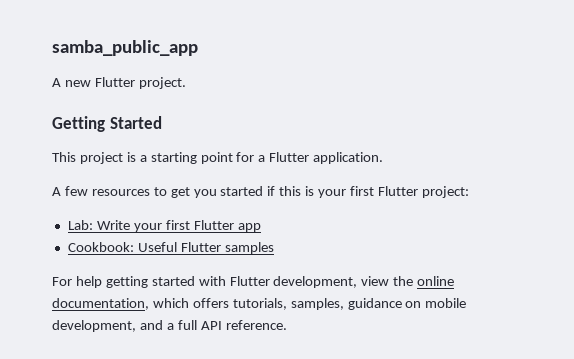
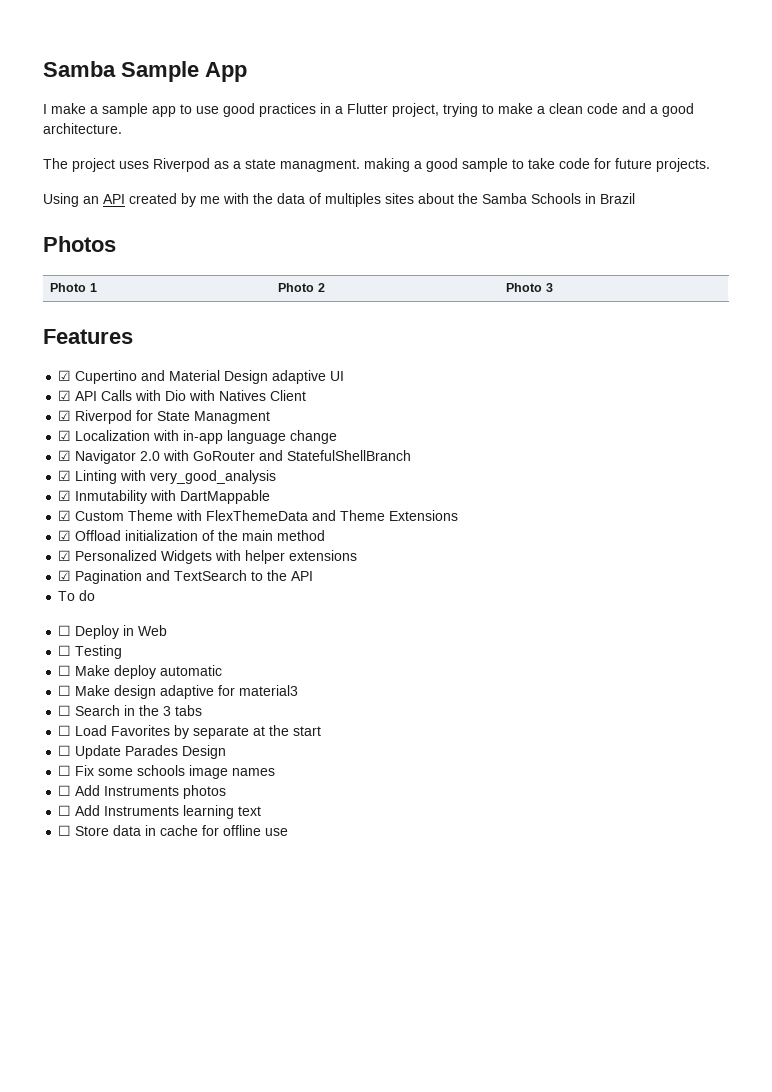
[52,40,198,56] [52,77,186,89] [52,116,162,132] [52,152,384,164] [52,186,469,198] [67,220,261,232] [67,242,274,254] [52,276,455,288] [52,298,467,310] [52,320,287,332] samba_public_app // A new Flutter project. // Getting Started // This project is a starting point for a Flutter application. // A few resources to get you started if this is your first Flutter project: // Lab: Write your first Flutter app // Cookbook: Useful Flutter samples // For help getting started with Flutter development, view the online documentation, which offers tutorials, samples, guidance on mobile development, and a full API reference. -> [43,61,247,82] [43,103,694,117] [43,123,122,134] [43,158,710,172] [43,193,635,207] [43,236,116,252] [50,283,97,292] [278,283,325,292] [506,283,553,292] [43,329,133,344] [58,370,345,384] [58,390,307,401] [58,410,271,424] [58,430,338,444] [58,450,412,464] [58,470,277,484] [58,490,271,504] [58,510,459,521] [58,530,326,541] [58,550,358,564] [58,570,314,584] [58,590,96,601] [58,625,168,639] [58,645,123,659] [58,665,223,679] [58,685,299,699] [58,705,203,716] [58,725,322,739] [58,745,227,759] [58,765,276,779] [58,785,227,799] [58,805,262,819] [58,825,289,836] Samba Sample App // I make a sample app to use good practices in a Flutter project, trying to make a clean code and a good architecture. // The project uses Riverpod as a state managment. making a good sample to take code for future projects. // Using an API created by me with the data of multiples sites about the Samba Schools in Brazil // Photos // Photo 1 | Photo 2 | Photo 3 // Features // ☑ Cupertino and Material Design adaptive UI // ☑ API Calls with Dio with Natives Client // ☑ Riverpod for State Managment // ☑ Localization with in-app language change // ☑ Navigator 2.0 with GoRouter and StatefulShellBranch // ☑ Linting with very_good_analysis // ☑ Inmutability with DartMappable // ☑ Custom Theme with FlexThemeData and Theme Extensions // ☑ Offload initialization of the main method // ☑ Personalized Widgets with helper extensions // ☑ Pagination and TextSearch to the API // To do // ☐ Deploy in Web // ☐ Testing // ☐ Make deploy automatic // ☐ Make design adaptive for material3 // ☐ Search in the 3 tabs // ☐ Load Favorites by separate at the start // ☐ Update Parades Design // ☐ Fix some schools image names // ☐ Add Instruments photos // ☐ Add Instruments learning text // ☐ Store data in cache for offline use

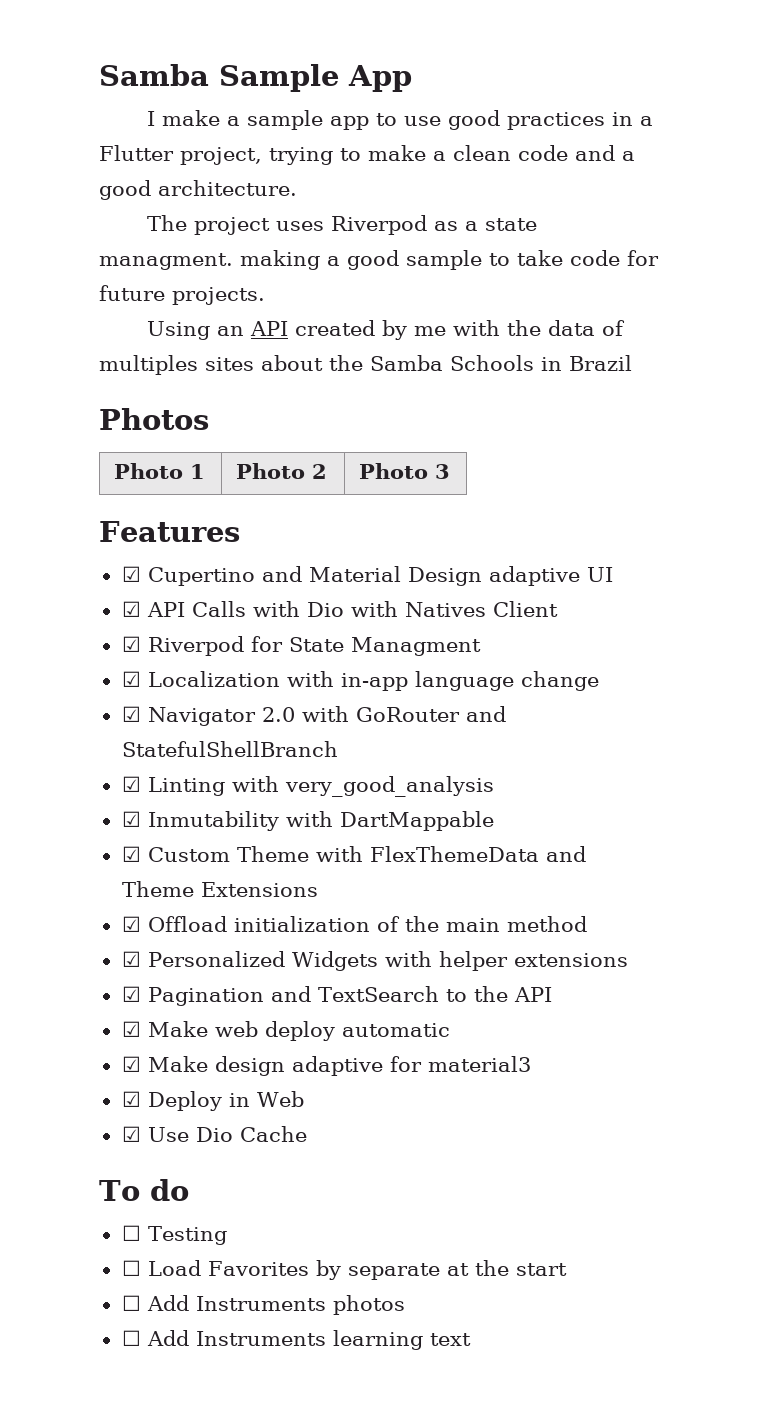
[58,590,96,601] [58,625,168,639] [58,645,123,659] [58,665,111,676] To do // ☐ Deploy in Web // ☐ Testing // ☐ Make -> [121,1021,258,1037] ☑ Make web
[58,685,72,696] ☐ -> [121,1056,141,1072] ☑
[58,705,203,716] ☐ Search in the 3 tabs -> [121,1091,304,1111] [121,1126,307,1142] [99,1179,189,1201] [121,1225,227,1245] ☑ Deploy in Web // ☑ Use Dio Cache // To do // ☐ Testing
[58,745,227,759] [58,765,276,779] // ☐ Update Parades Design // ☐ Fix some schools image names -> (567, 1269) none
[58,825,289,836] // ☐ Store data in cache for offline use -> (471, 1339) none

